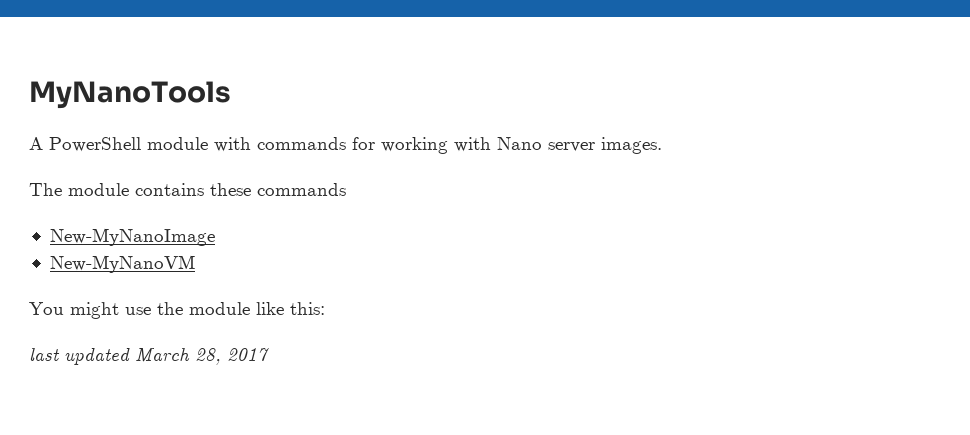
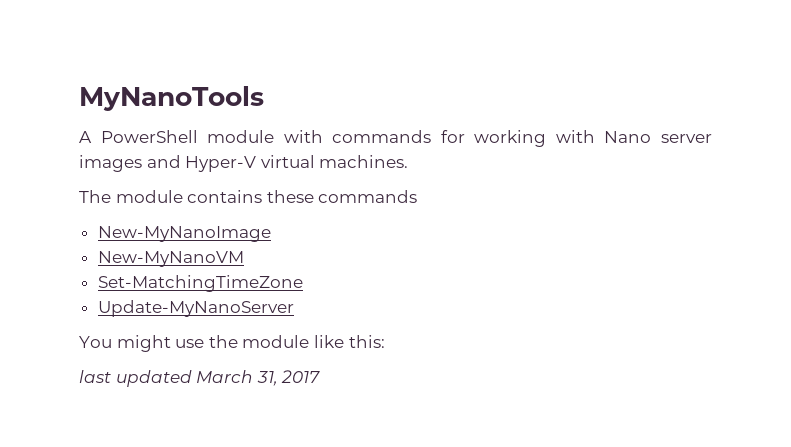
[601,137,662,154] images. -> [79,155,409,172] images and Hyper-V virtual machines.
(195, 264) none -> [97,275,303,292] [97,300,294,317] // Set-MatchingTimeZone // Update-MyNanoServer
[195,348,221,365] 28, -> [256,371,278,386] 31,

